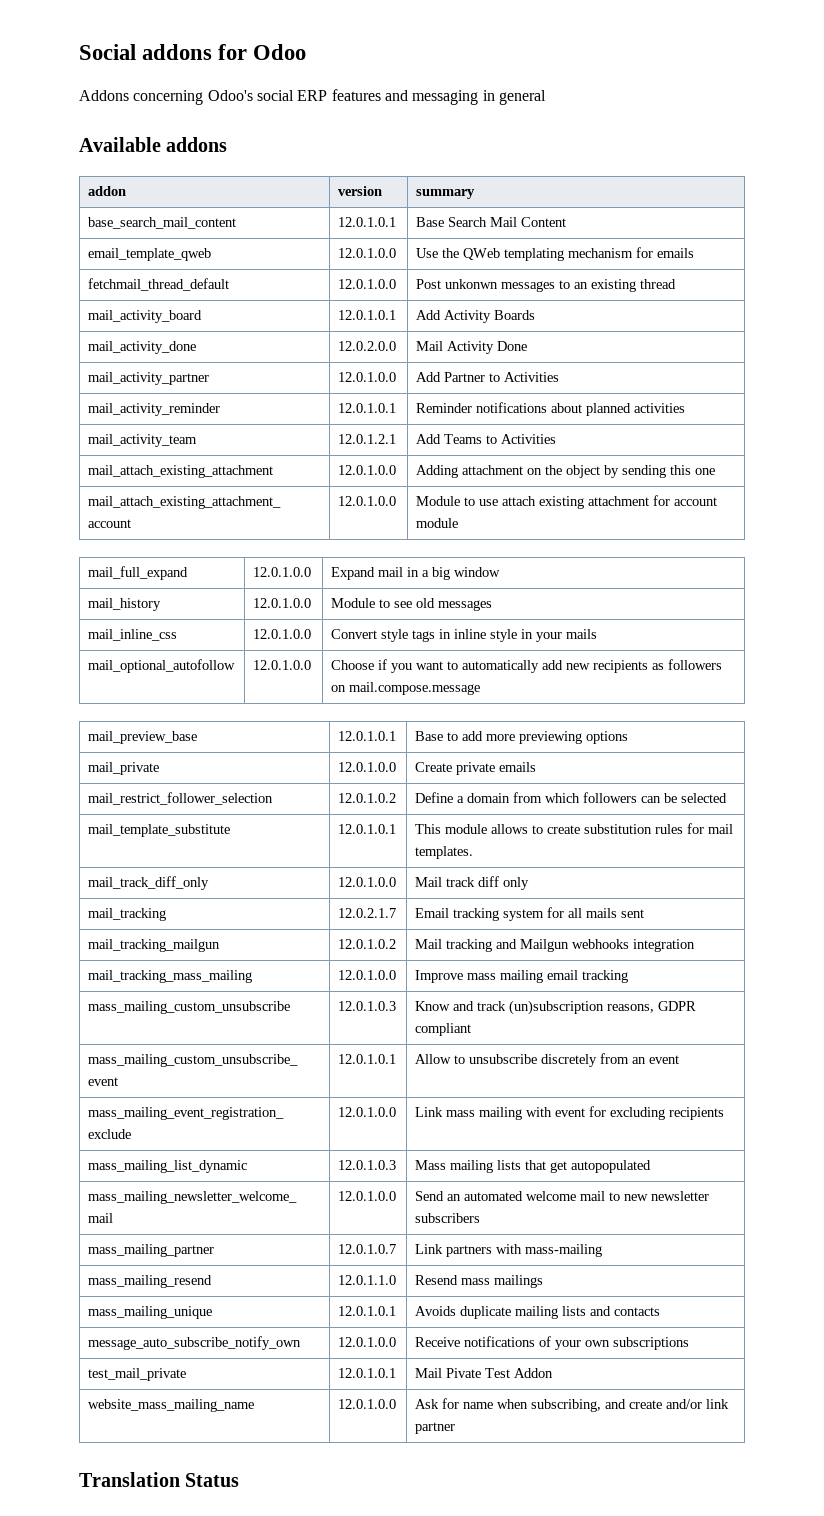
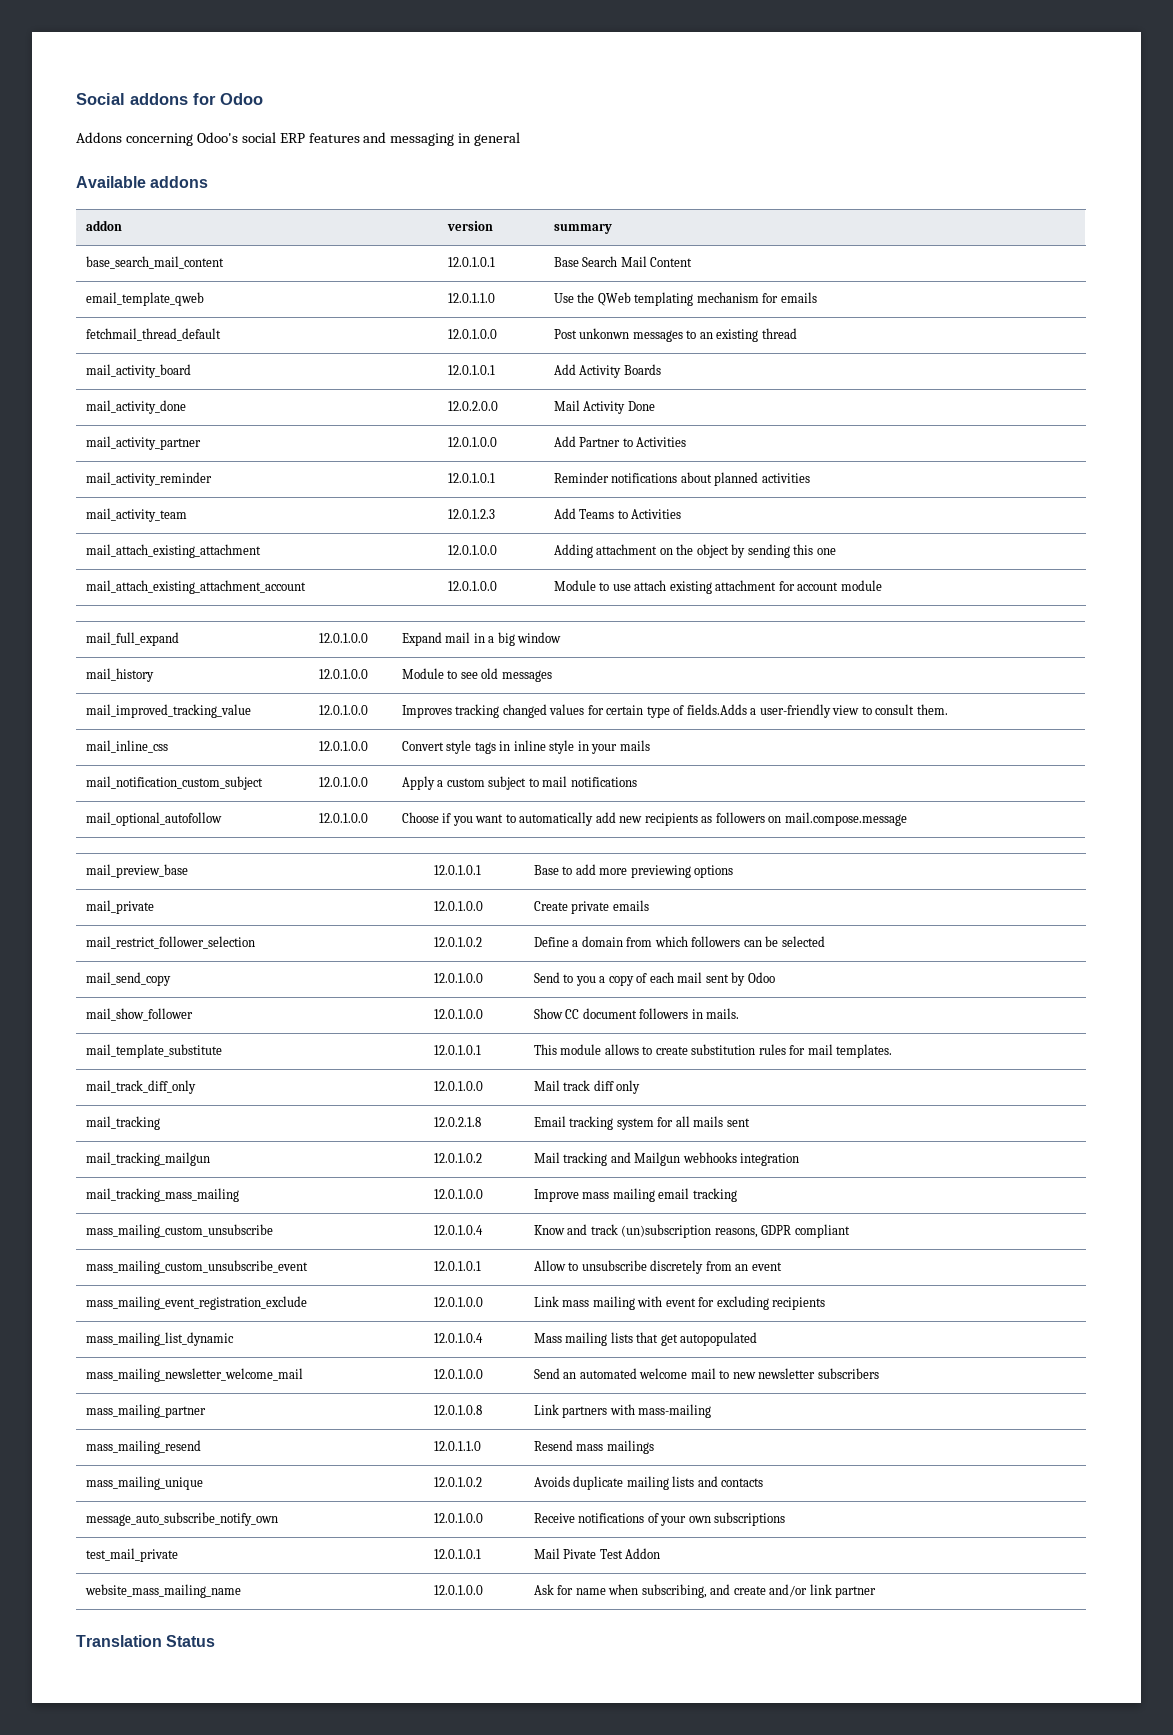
[338,248,397,258] 12.0.1.0.0 -> [447,293,495,303] 12.0.1.1.0
[338,434,397,444] 12.0.1.2.1 -> [447,509,495,519] 12.0.1.2.3
(493, 605) none -> [85,704,251,718] [318,705,368,715] [401,704,948,718] // mail_improved_tracking_value | 12.0.1.0.0 | Improves tracking changed values for certain type of fields.Adds a user-friendly view to consult them.
(598, 634) none -> [85,776,263,790] [318,777,368,787] [401,776,637,790] // mail_notification_custom_subject | 12.0.1.0.0 | Apply a custom subject to mail notifications
(728, 798) none -> [85,972,171,986] [433,973,483,983] [533,972,775,986] [85,1008,193,1021] [433,1009,483,1019] [533,1008,740,1019] // mail_send_copy | 12.0.1.0.0 | Send to you a copy of each mail sent by Odoo // mail_show_follower | 12.0.1.0.0 | Show CC document followers in mails.
[338,908,397,918] 12.0.2.1.7 -> [433,1117,481,1127] 12.0.2.1.8
[338,1001,397,1011] 12.0.1.0.3 -> [433,1225,483,1235] 12.0.1.0.4
[338,1160,397,1170] 12.0.1.0.3 -> [433,1333,483,1343] 12.0.1.0.4
[338,1244,397,1254] 12.0.1.0.7 -> [433,1405,482,1415] 12.0.1.0.8
[338,1306,397,1316] 12.0.1.0.1 -> [433,1477,482,1487] 12.0.1.0.2

